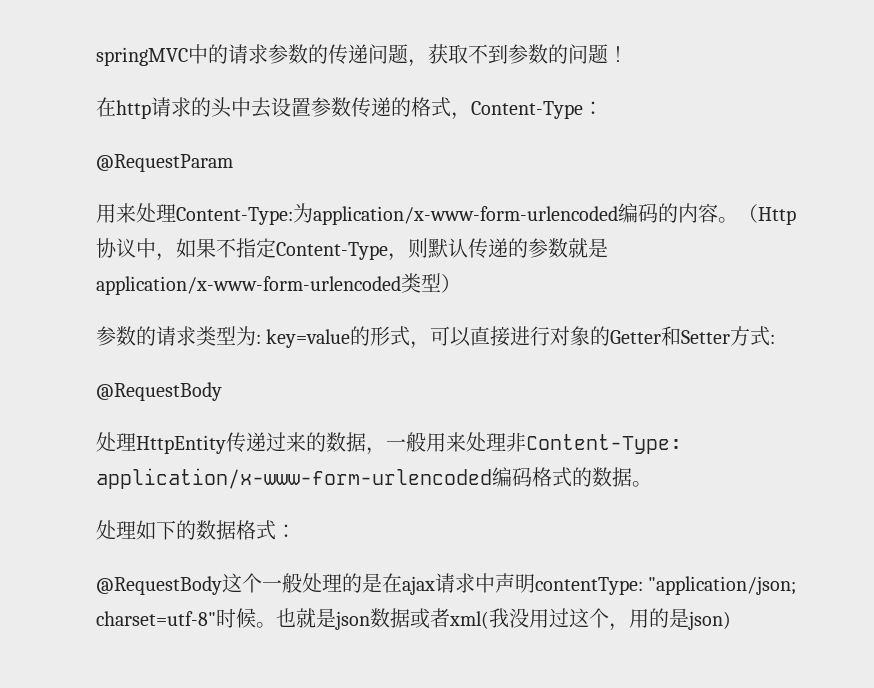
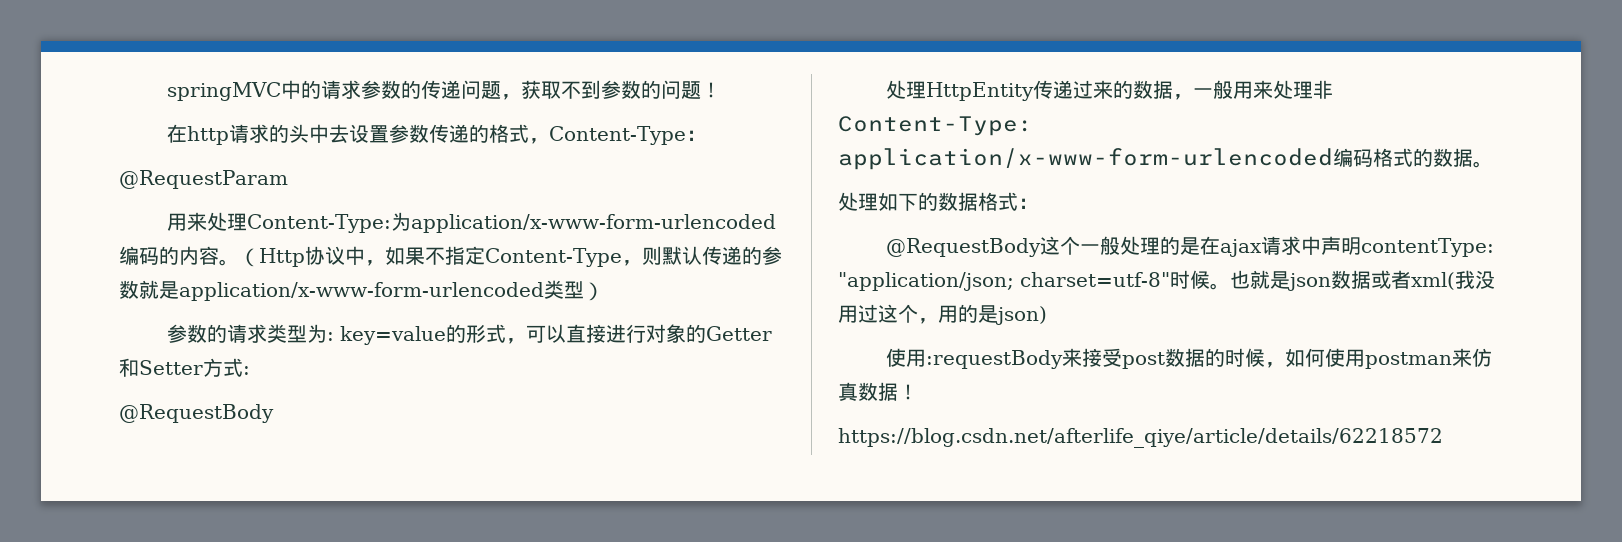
(731, 620) none -> [886,348,1493,369] [838,382,918,401] [838,428,1443,448] // 使用:requestBody来接受post数据的时候，如何使用postman来仿真数据！ // https://blog.csdn.net/afterlife_qiye/article/details/62218572

